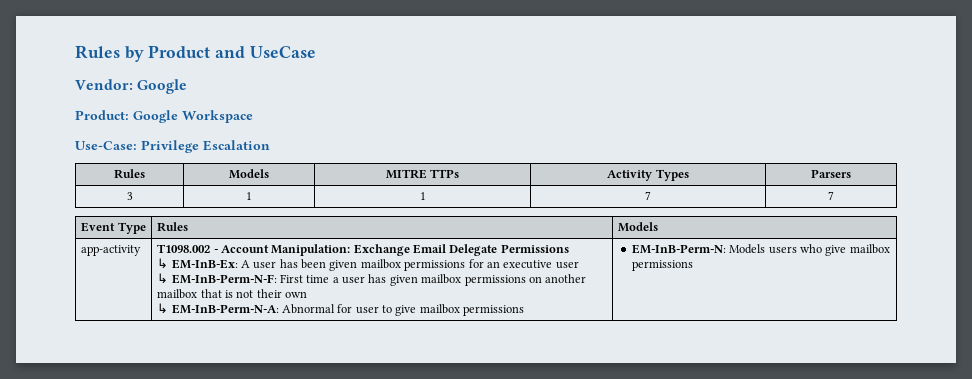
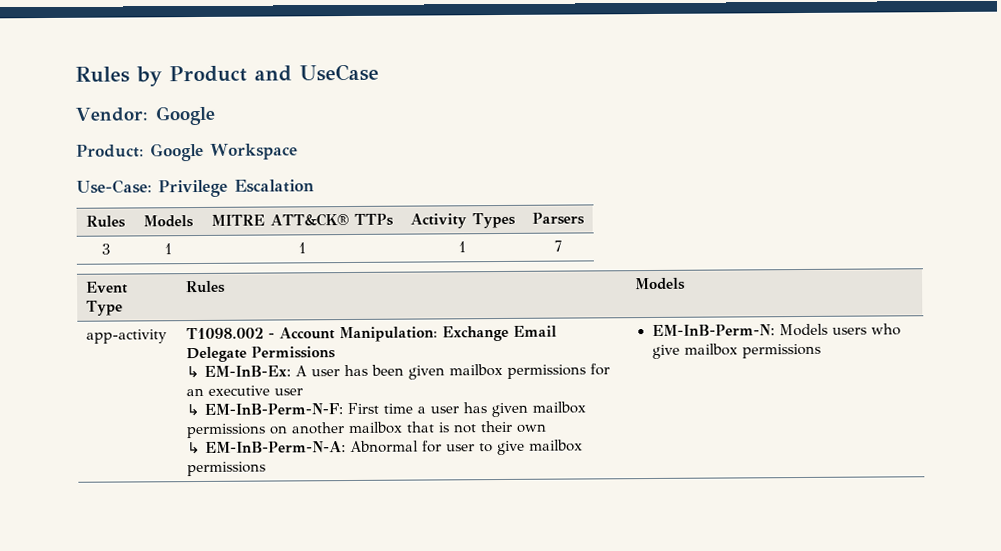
(427, 174) none -> [269,213,349,227] ATT&CK®
[645,191,651,200] 7 -> [458,241,466,253] 1

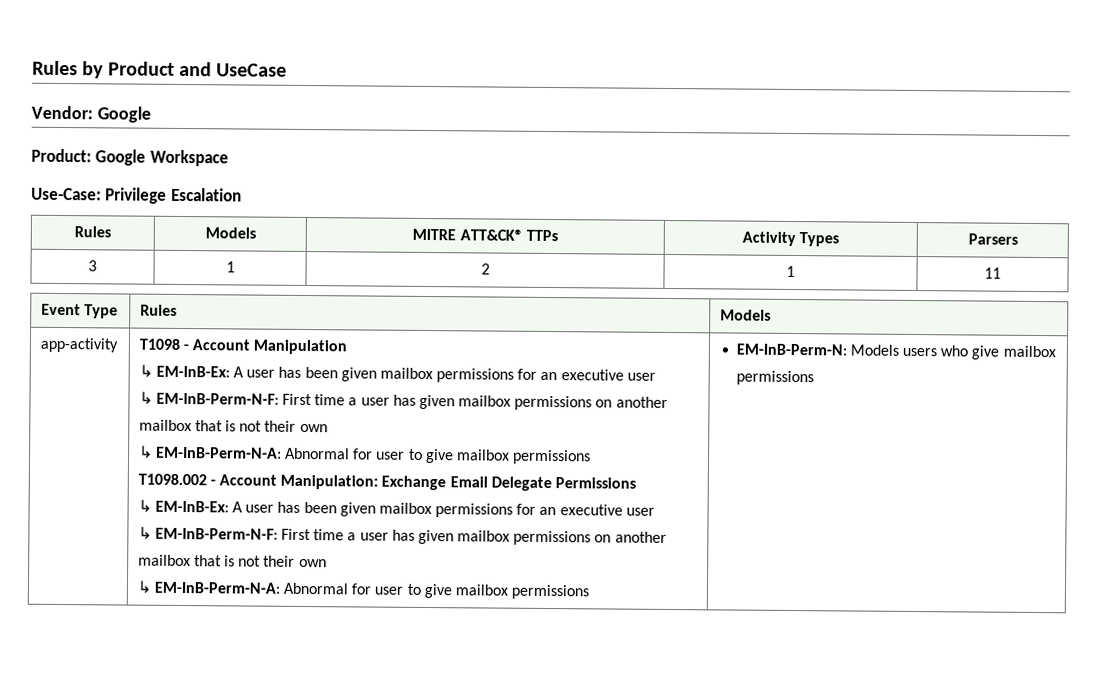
[297,242,306,254] [458,241,466,253] [554,240,562,252] 1 | 1 | 7 -> [480,263,490,275] [786,265,795,278] [984,267,1001,279] 2 | 1 | 11
(168, 336) none -> [138,338,348,355] [138,364,656,383] [138,391,668,411] [138,419,328,433] [138,445,592,465] T1098 - Account Manipulation // ↳ EM-InB-Ex: A user has been given mailbox permissions for an executive user // ↳ EM-InB-Perm-N-F: First time a user has given mailbox permissions on another mailbox that is not their own // ↳ EM-InB-Perm-N-A: Abnormal for user to give mailbox permissions //

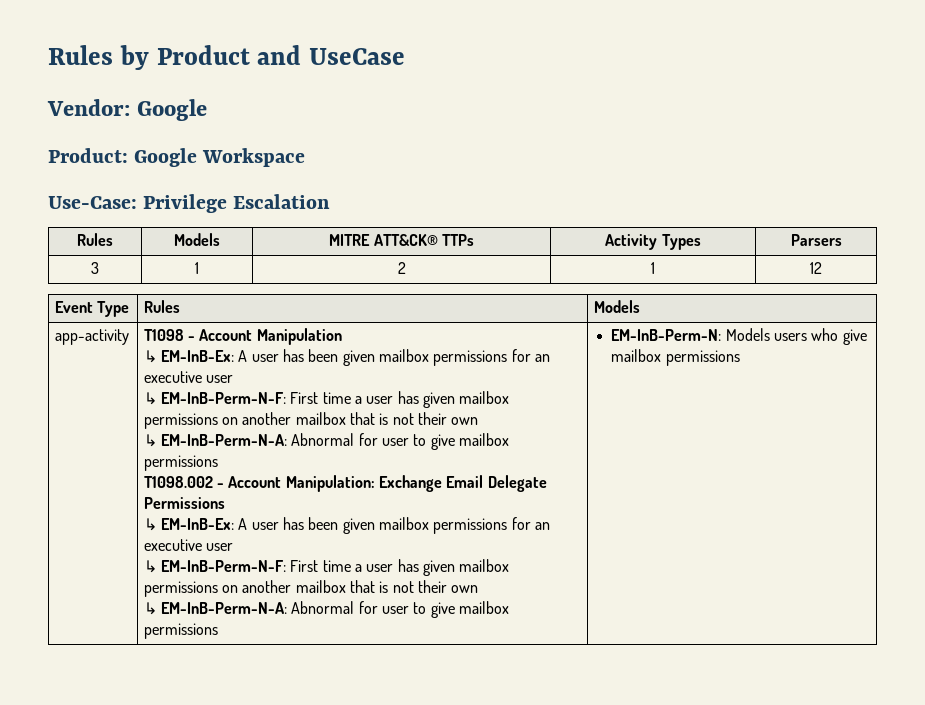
[984,267,1001,279] 11 -> [810,262,823,274] 12

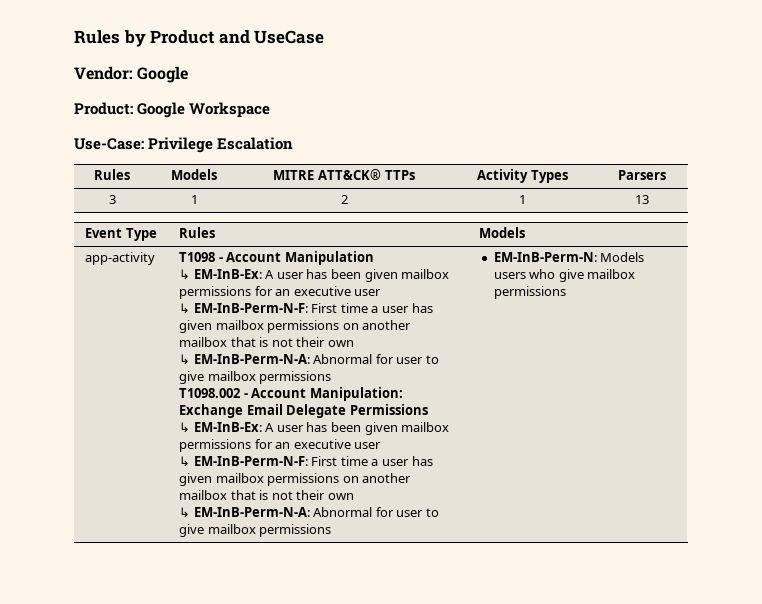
[810,262,823,274] 12 -> [634,195,649,204] 13

